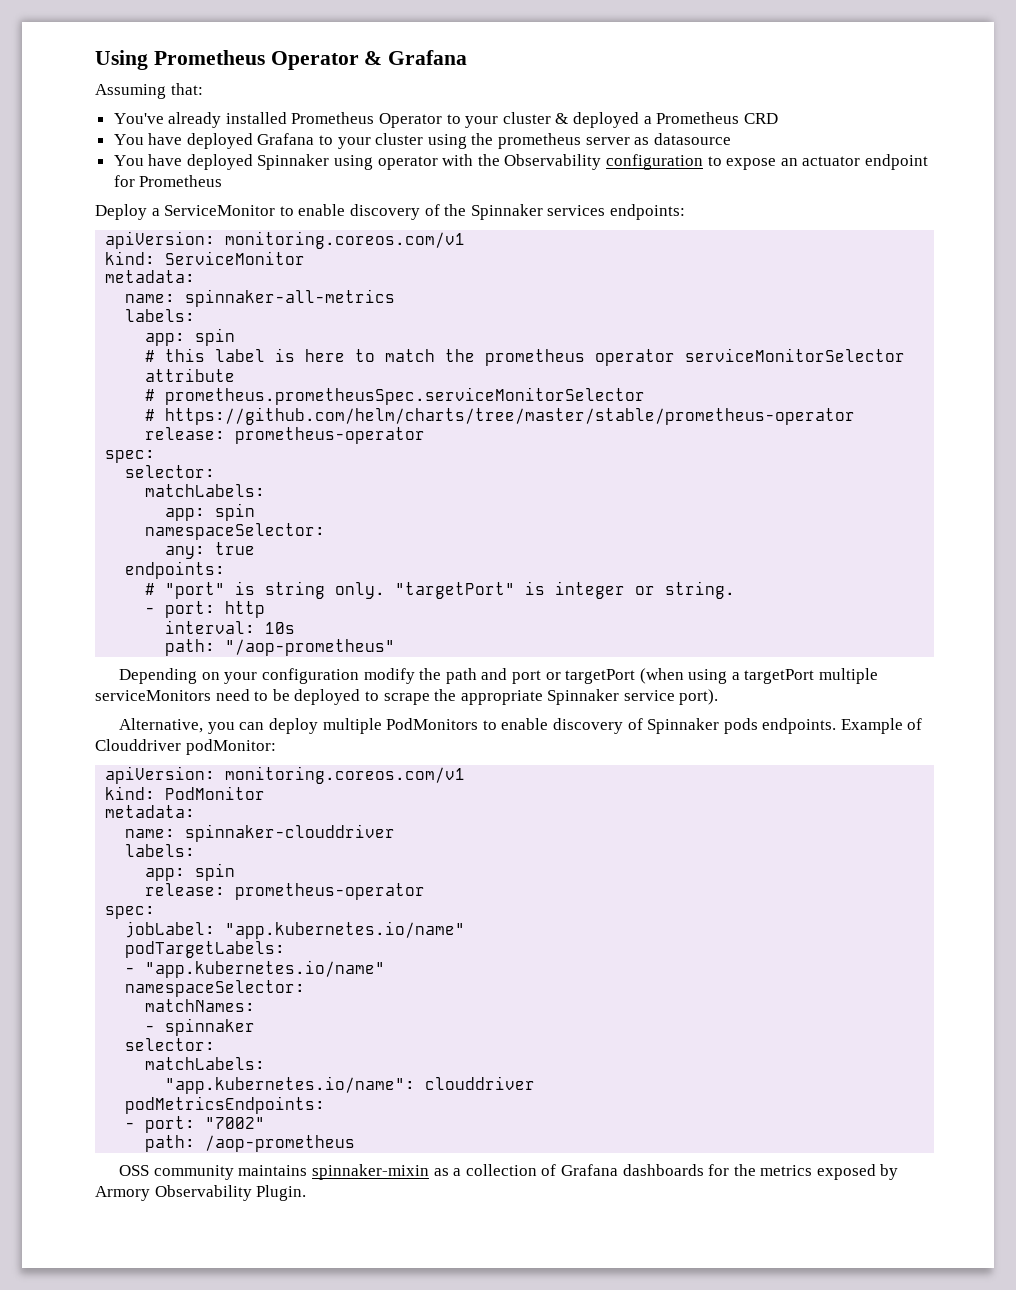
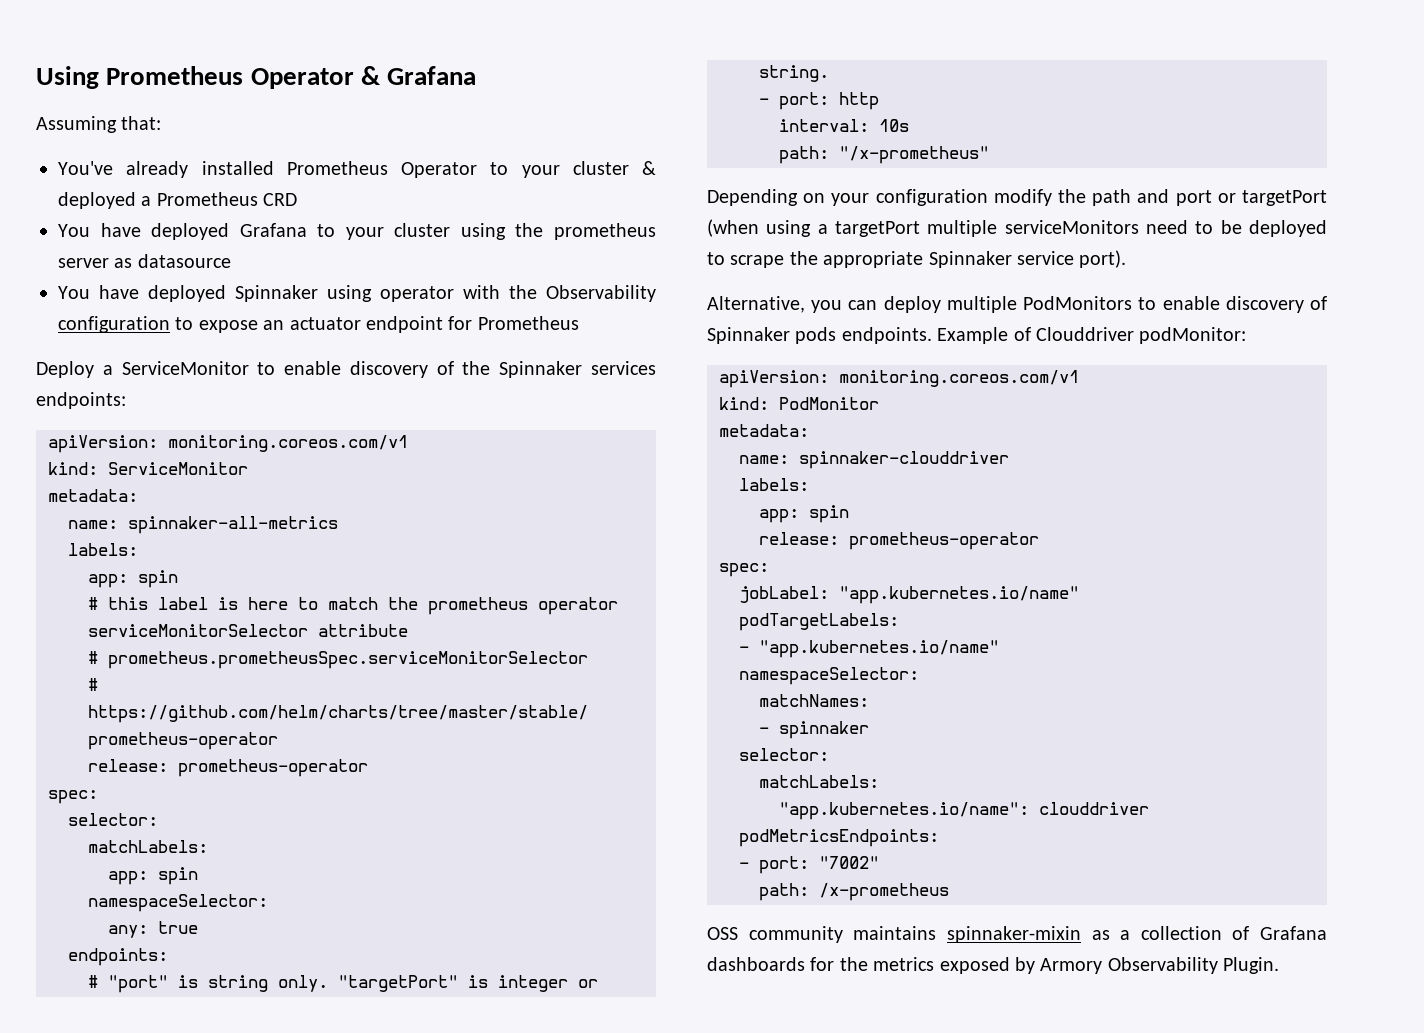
[225,639,396,656] "/aop-prometheus" -> [839,146,989,164] "/x-prometheus"
[205,1135,356,1152] /aop-prometheus -> [819,883,949,901] /x-prometheus

